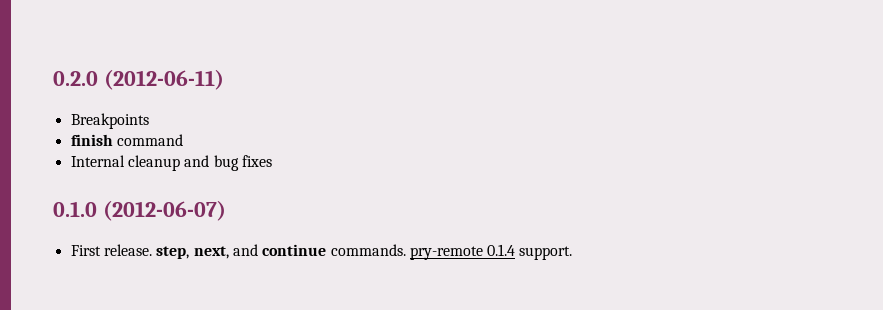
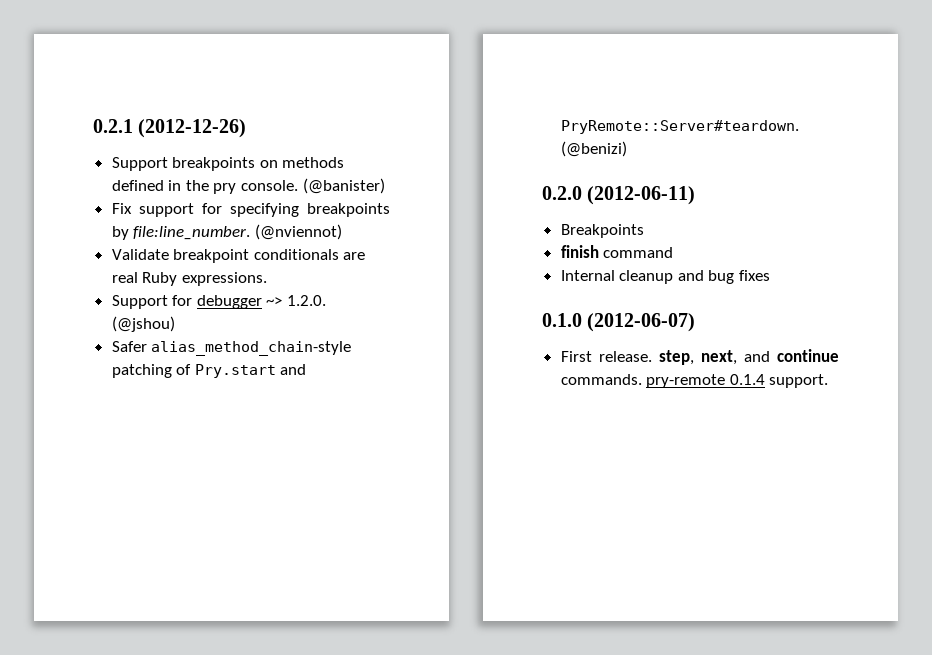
(53, 78) none -> [93,119,247,138] [111,157,345,171] [111,178,385,194] [111,203,390,217] [111,224,342,240] [111,249,366,263] [111,272,267,286] [111,295,327,309] [111,316,175,332] [111,341,352,356] [111,364,307,378] [560,120,799,134] [560,141,627,157] 0.2.1 (2012-12-26) // Support breakpoints on methods defined in the pry console. (@banister) // Fix support for specifying breakpoints by file:line_number. (@nviennot) // Validate breakpoint conditionals are real Ruby expressions. // Support for debugger ~> 1.2.0. (@jshou) // Safer alias_method_chain-style patching of Pry.start and PryRemote::Server#teardown. (@benizi) //

